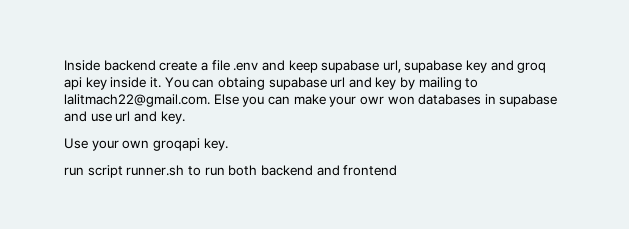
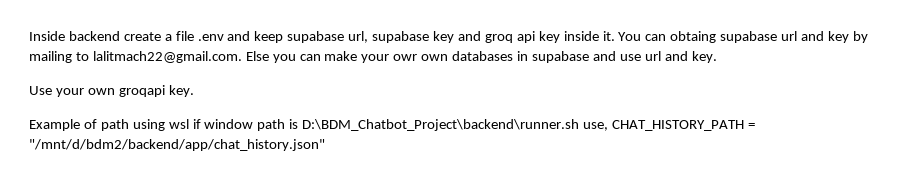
[387,96,415,105] won -> [421,54,449,61] own
[64,165,398,178] run script runner.sh to run both backend and frontend -> [29,119,755,131] [29,139,325,151] Example of path using wsl if window path is D:\BDM_Chatbot_Project\backend\runner.sh use, CHAT_HISTORY_PATH = "/mnt/d/bdm2/backend/app/chat_history.json"

